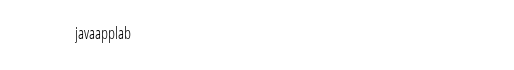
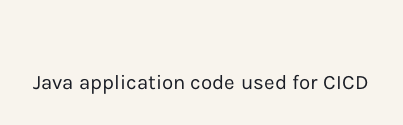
[74,26,131,43] javaapplab -> [33,74,369,94] Java application code used for CICD

